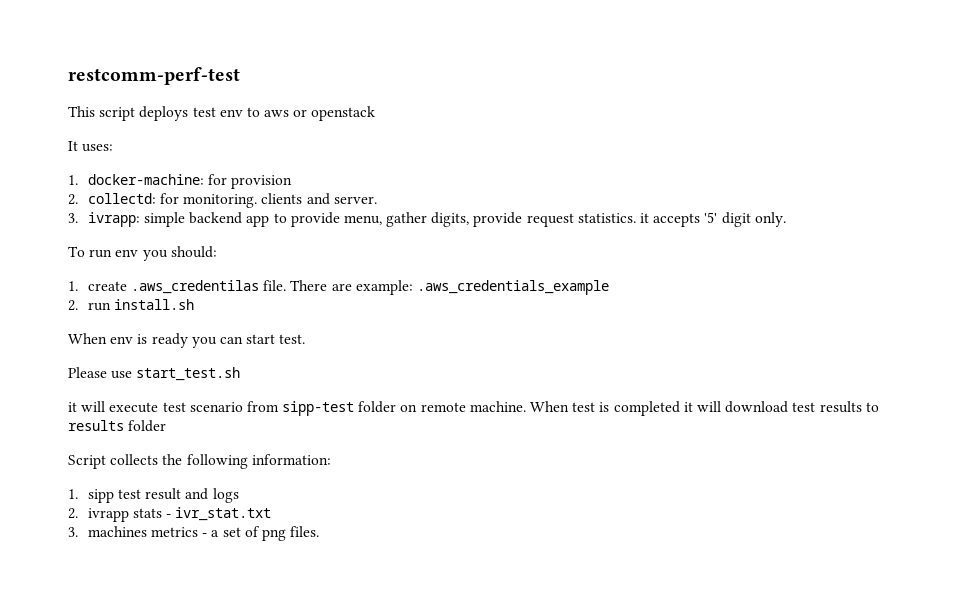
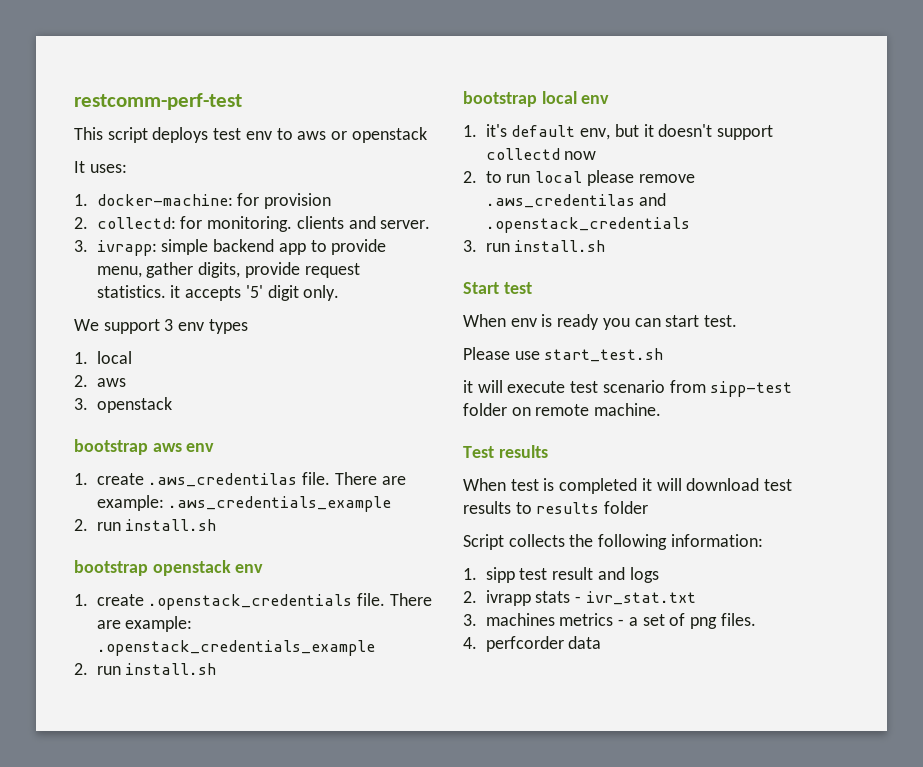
[68,246,217,261] To run env you should: -> [74,319,248,334] [74,351,132,364] [74,375,126,387] [74,397,172,413] [74,439,215,455] We support 3 env types // 1. local // 2. aws // 3. openstack // bootstrap aws env
(194, 304) none -> [74,560,264,576] [74,593,432,610] [96,616,193,632] [96,640,375,656] [74,663,217,675] [463,91,610,107] [463,124,774,140] [485,148,597,160] [463,170,695,186] [485,193,667,208] [485,217,690,233] [463,240,606,252] [463,282,532,294] // bootstrap openstack env // 1. create .openstack_credentials file. There are example: .openstack_credentials_example // 2. run install.sh // bootstrap local env // 1. it's default env, but it doesn't support collectd now // 2. to run local please remove .aws_credentilas and .openstack_credentials // 3. run install.sh // Start test
(526, 406) none -> [463,445,548,458] // Test results //
(320, 531) none -> [463,636,602,652] // 4. perfcorder data

